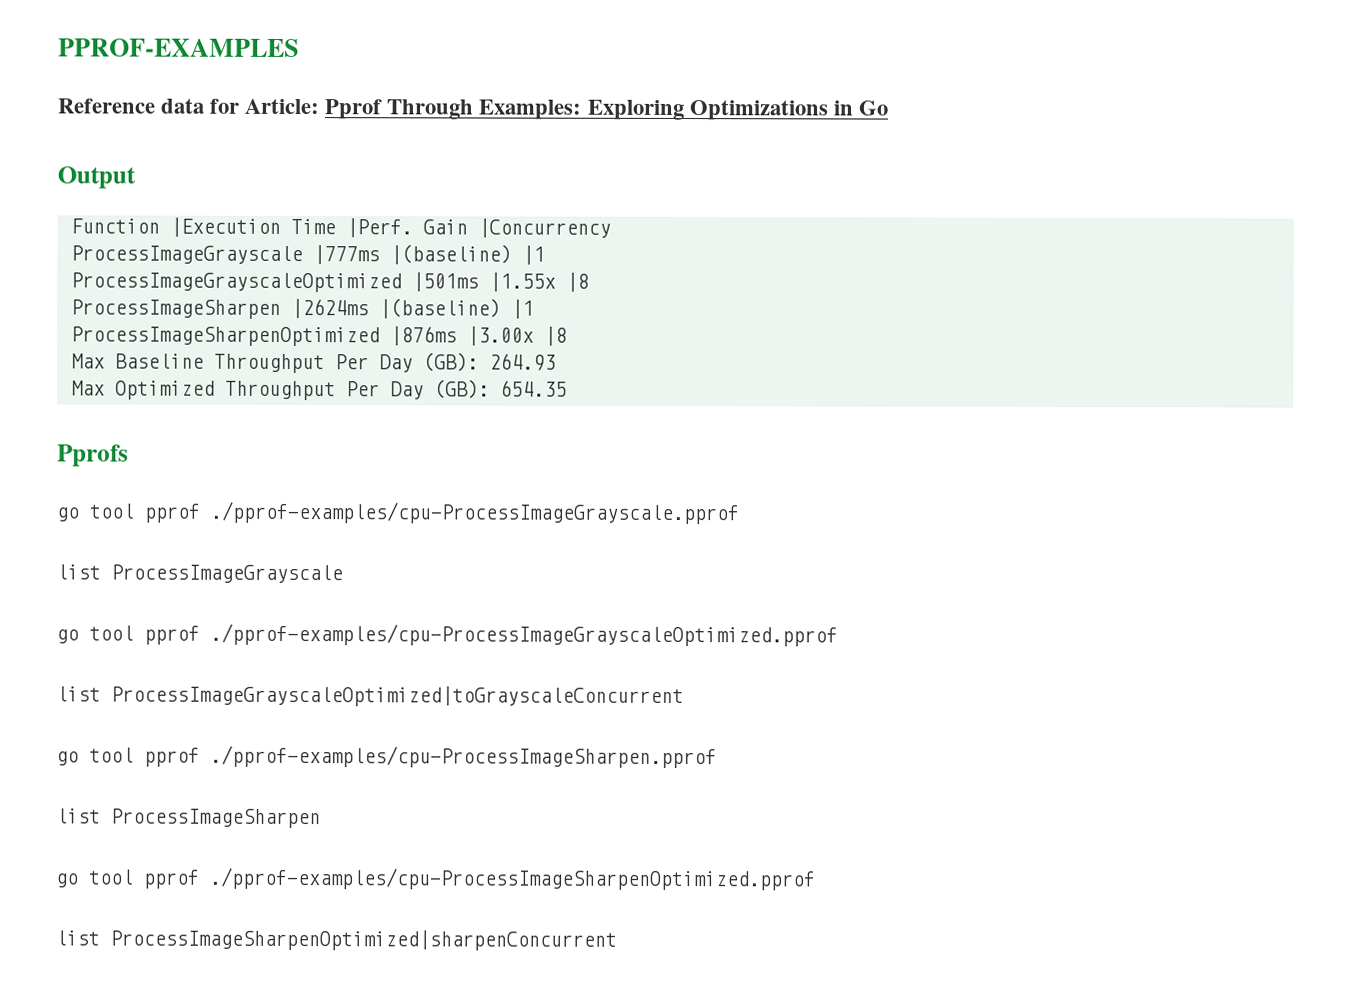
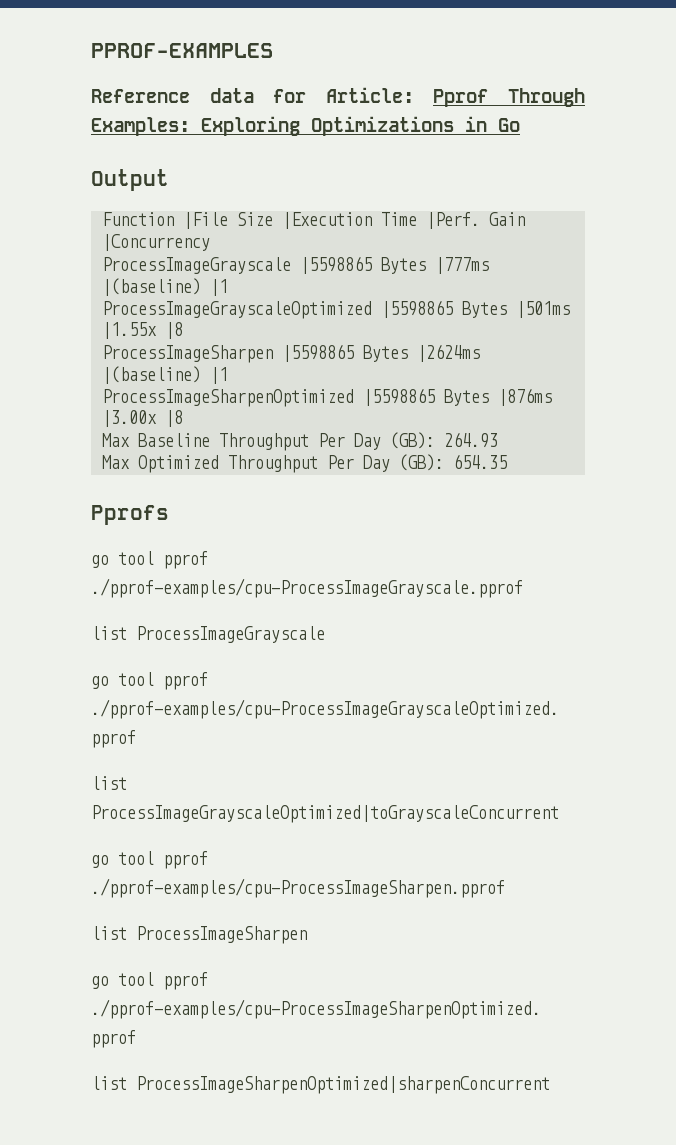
(160, 226) none -> [183,212,274,229] |File Size
(303, 255) none -> [300,256,427,274] |5598865 Bytes
(402, 282) none -> [381,300,508,318] |5598865 Bytes
(281, 309) none -> [282,344,409,362] |5598865 Bytes
(380, 336) none -> [363,388,490,406] |5598865 Bytes

